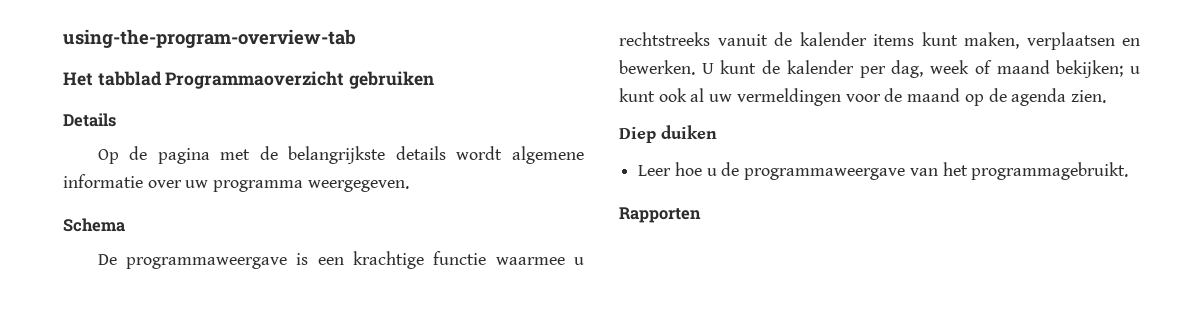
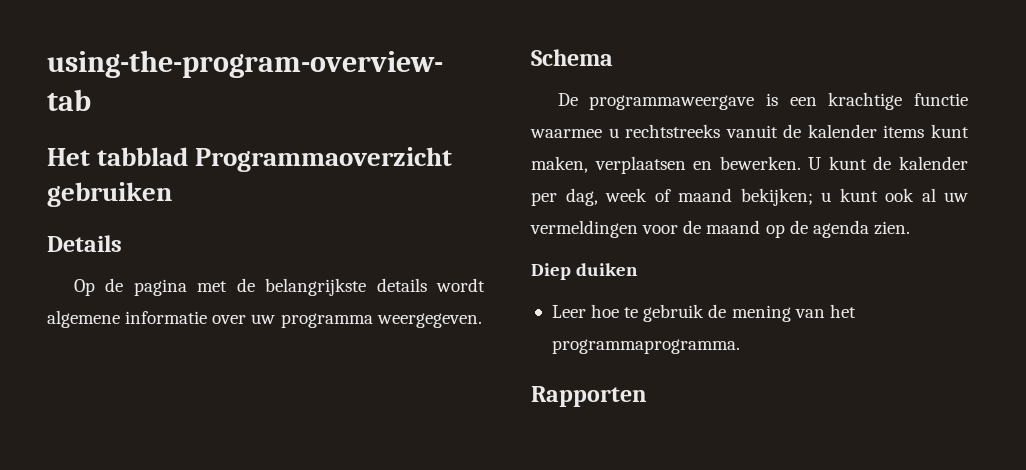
[706,162,906,180] u de programmaweergave -> [624,304,791,322] te gebruik de mening
[971,162,1129,180] programmagebruikt. -> [551,339,740,354] programmaprogramma.

